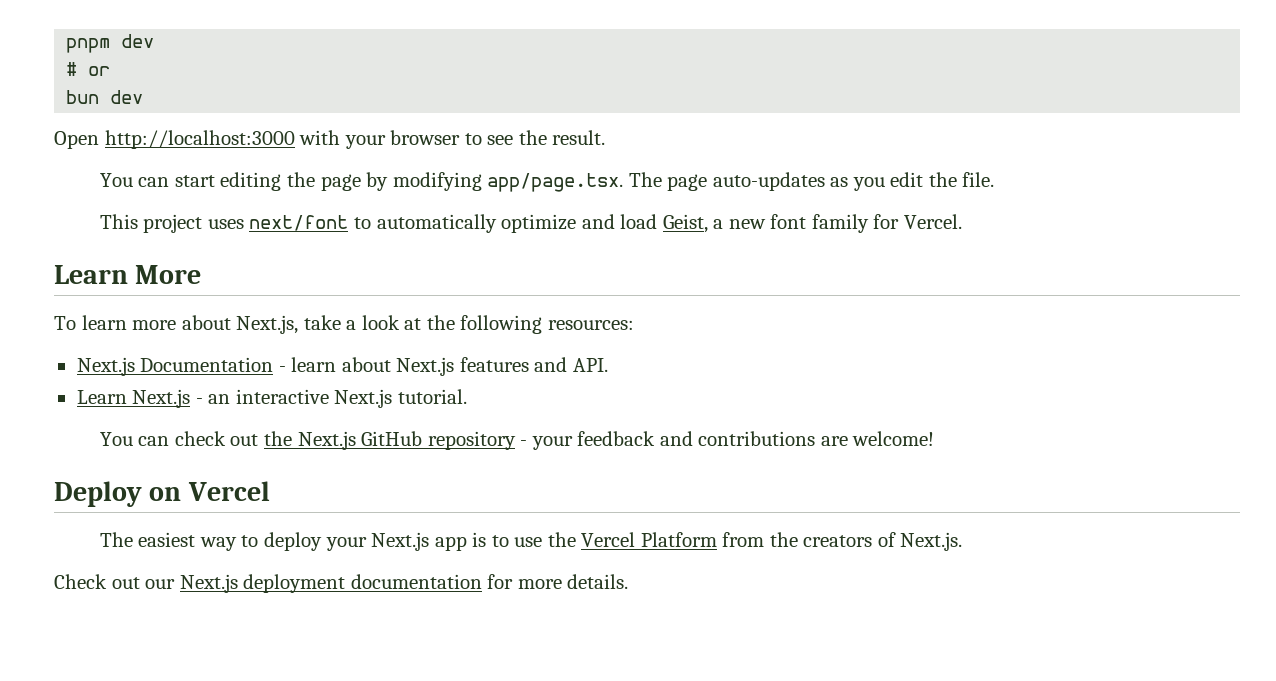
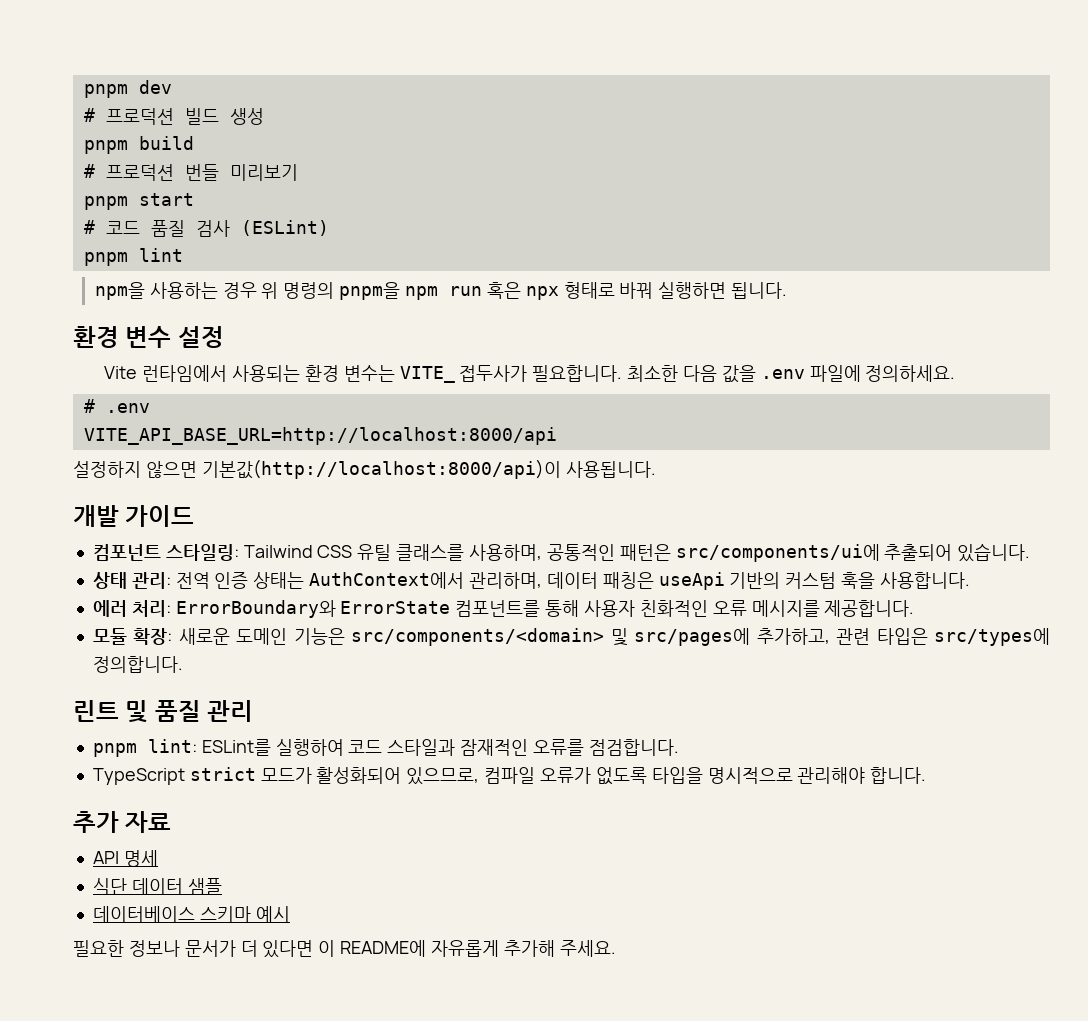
[88,66,111,76] [66,90,144,104] [54,130,606,149] [99,172,995,192] [99,214,962,233] [54,265,202,284] [54,315,634,334] [76,357,608,376] [76,389,467,408] [99,431,935,450] [54,481,270,507] [99,532,963,551] [54,574,629,593] or // bun dev // Open http://localhost:3000 with your browser to see the result. // You can start editing the page by modifying app/page.tsx. The page auto-updates as you edit the file. // This project uses next/font to automatically optimize and load Geist, a new font family for Vercel. // Learn More // To learn more about Next.js, take a look at the following resources: // Next.js Documentation - learn about Next.js features and API. // Learn Next.js - an interactive Next.js tutorial. // You can check out the Next.js GitHub repository - your feedback and contributions are welcome! // Deploy on Vercel // The easiest way to deploy your Next.js app is to use the Vercel Platform from the creators of Next.js. // Check out our Next.js deployment documentation for more details. -> [105,108,264,125] [83,136,194,154] [83,164,298,181] [83,193,194,210] [83,220,329,237] [83,248,183,266] [94,282,788,300] [73,326,224,348] [104,365,956,383] [83,399,150,413] [83,427,557,445] [73,459,656,479] [73,505,195,527] [92,543,1031,562] [92,572,970,590] [92,600,915,618] [92,628,1051,646] [92,656,183,673] [73,700,254,723] [92,739,679,757] [92,767,927,785] [73,811,172,833] [92,850,158,867] [92,878,222,895] [92,906,290,923] [73,940,616,958] 프로덕션 빌드 생성 // pnpm build // # 프로덕션 번들 미리보기 // pnpm start // # 코드 품질 검사 (ESLint) // pnpm lint // npm을 사용하는 경우 위 명령의 pnpm을 npm run 혹은 npx 형태로 바꿔 실행하면 됩니다. // 환경 변수 설정 // Vite 런타임에서 사용되는 환경 변수는 VITE_ 접두사가 필요합니다. 최소한 다음 값을 .env 파일에 정의하세요. // # .env // VITE_API_BASE_URL=http://localhost:8000/api // 설정하지 않으면 기본값(http://localhost:8000/api)이 사용됩니다. // 개발 가이드 // 컴포넌트 스타일링: Tailwind CSS 유틸 클래스를 사용하며, 공통적인 패턴은 src/components/ui에 추출되어 있습니다. // 상태 관리: 전역 인증 상태는 AuthContext에서 관리하며, 데이터 패칭은 useApi 기반의 커스텀 훅을 사용합니다. // 에러 처리: ErrorBoundary와 ErrorState 컴포넌트를 통해 사용자 친화적인 오류 메시지를 제공합니다. // 모듈 확장: 새로운 도메인 기능은 src/components/<domain> 및 src/pages에 추가하고, 관련 타입은 src/types에 정의합니다. // 린트 및 품질 관리 // pnpm lint: ESLint를 실행하여 코드 스타일과 잠재적인 오류를 점검합니다. // TypeScript strict 모드가 활성화되어 있으므로, 컴파일 오류가 없도록 타입을 명시적으로 관리해야 합니다. // 추가 자료 // API 명세 // 식단 데이터 샘플 // 데이터베이스 스키마 예시 // 필요한 정보나 문서가 더 있다면 이 README에 자유롭게 추가해 주세요.

